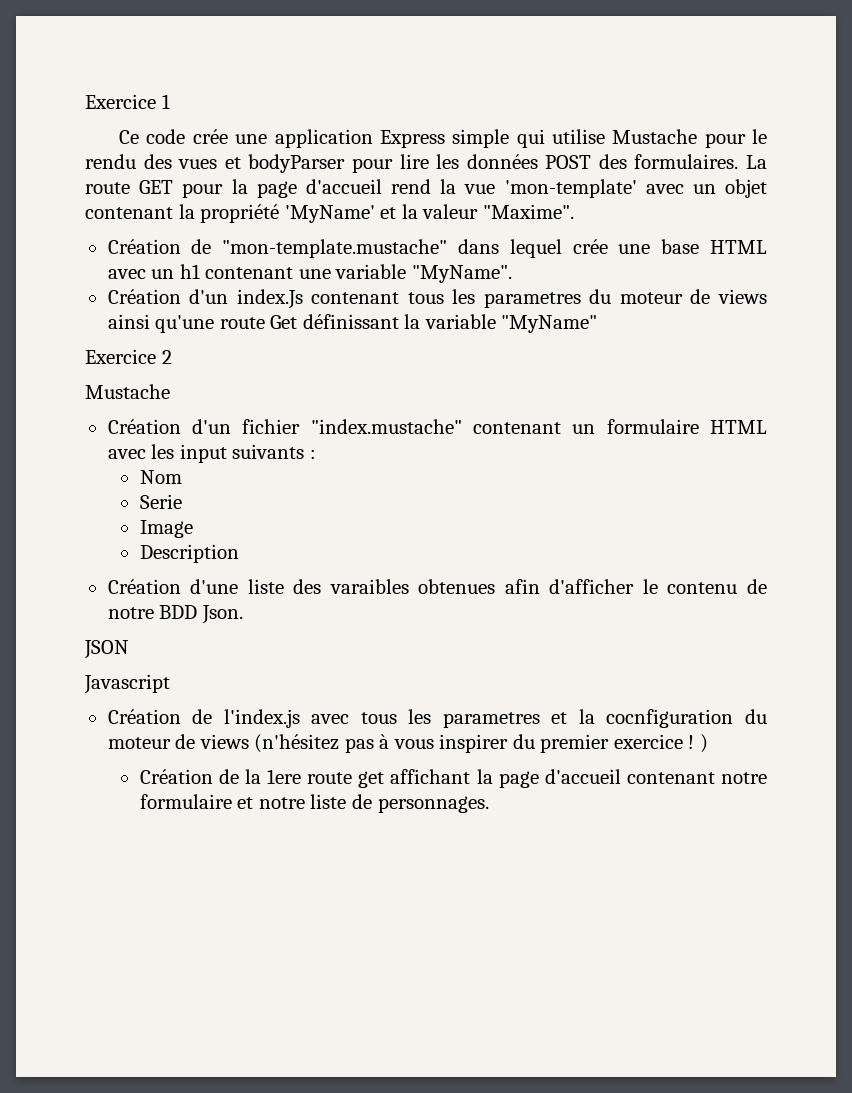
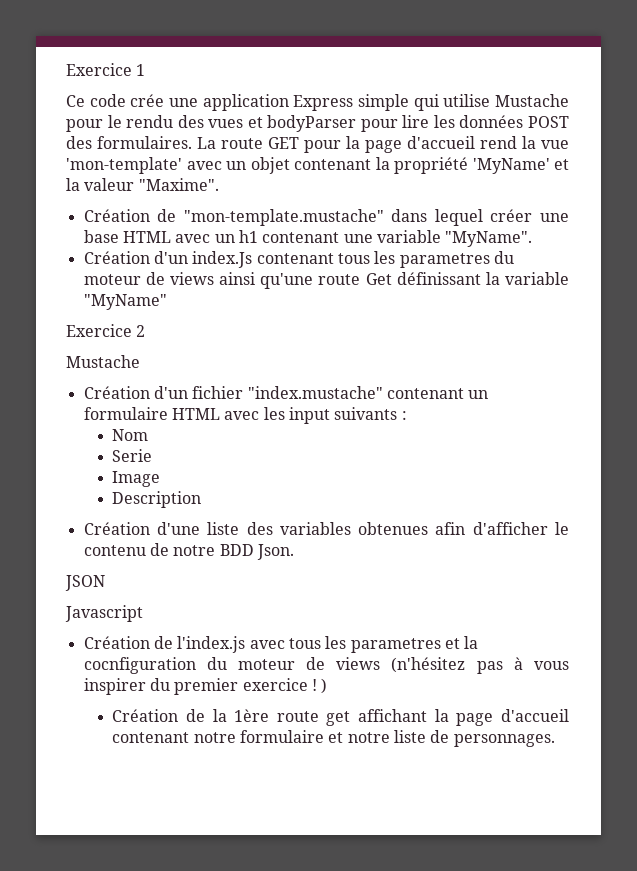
[572,239,608,254] crée -> [490,209,533,222] créer
[329,579,409,594] varaibles -> [279,522,351,535] variables
[267,769,302,784] 1ere -> [234,709,270,722] 1ère

